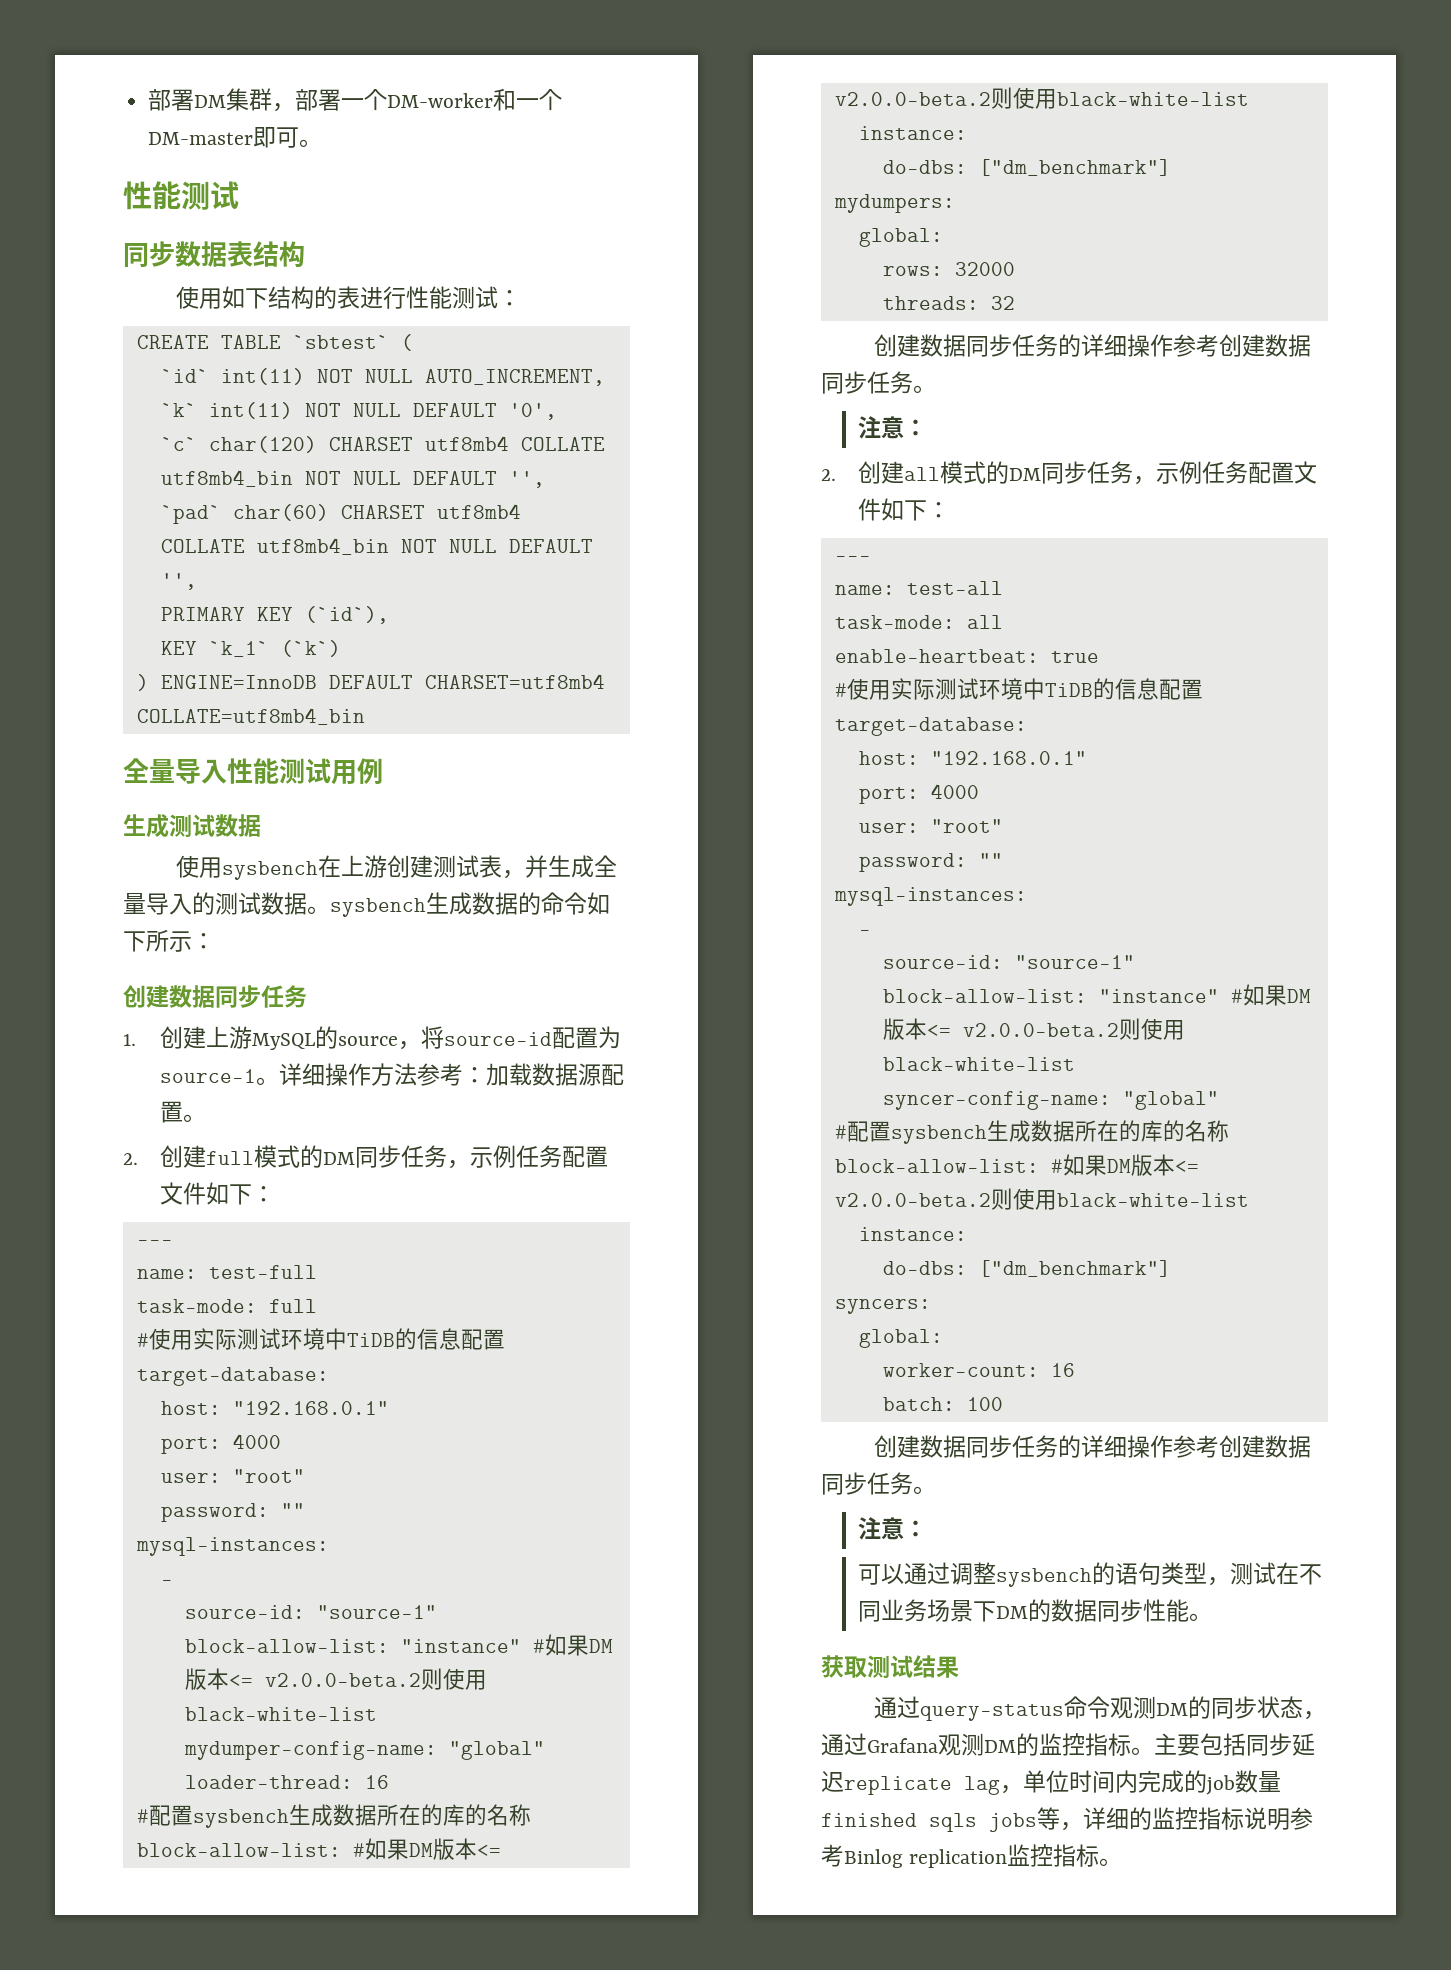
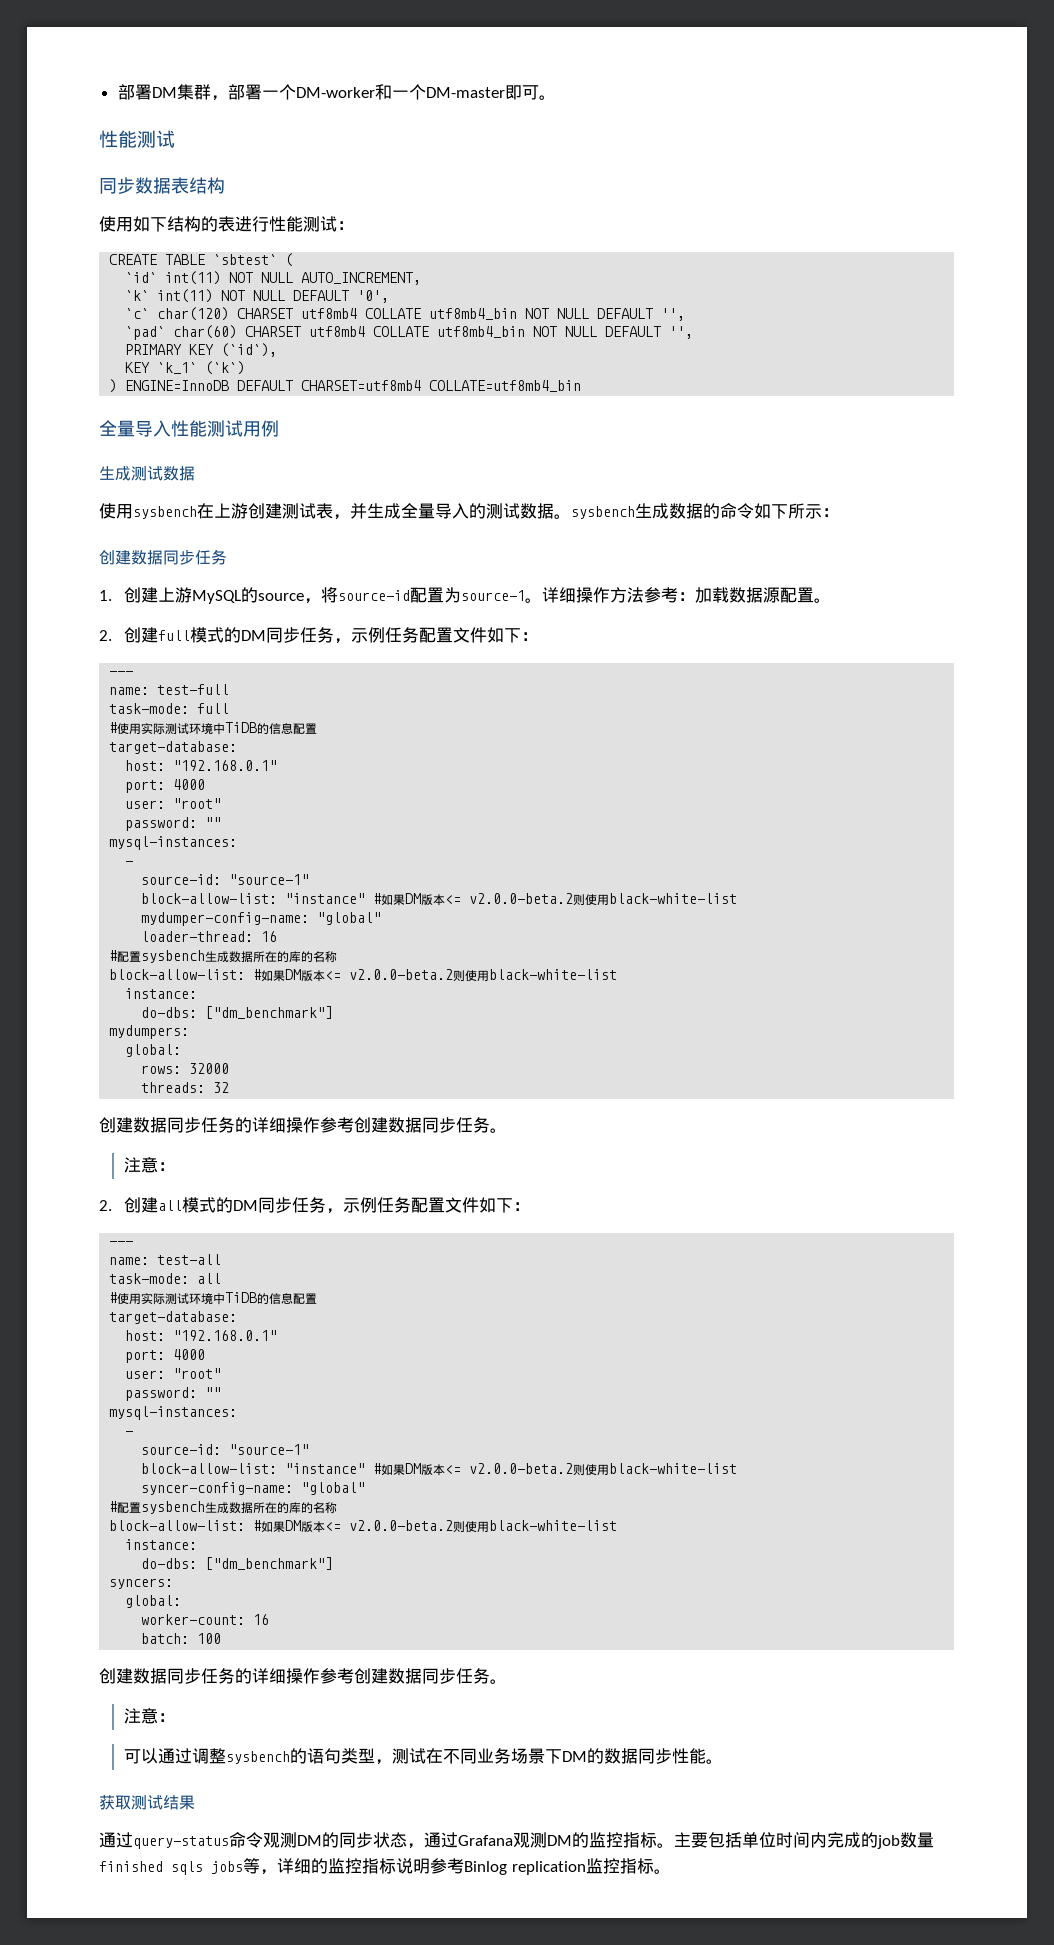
[834,649,1099,663] // enable-heartbeat: true -> (222, 1278) none
[1246,1733,1315,1756] [821,1771,1023,1795] 同步延迟replicate lag， -> (742, 1840) none

